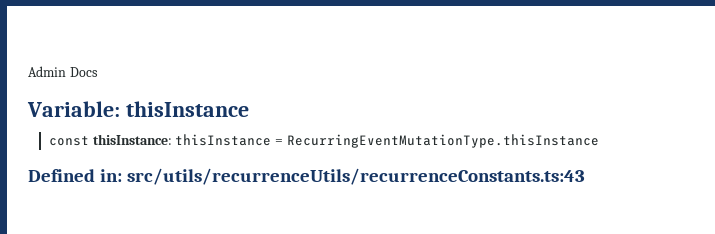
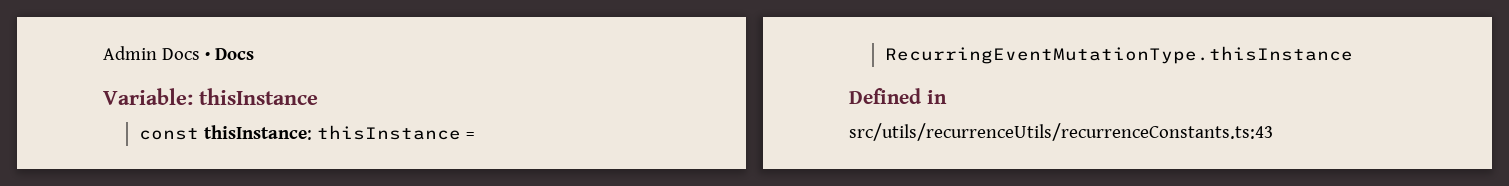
(98, 72) none -> [204,48,254,60] • Docs
[100,169,123,182] in: -> [926,90,947,104] in //

